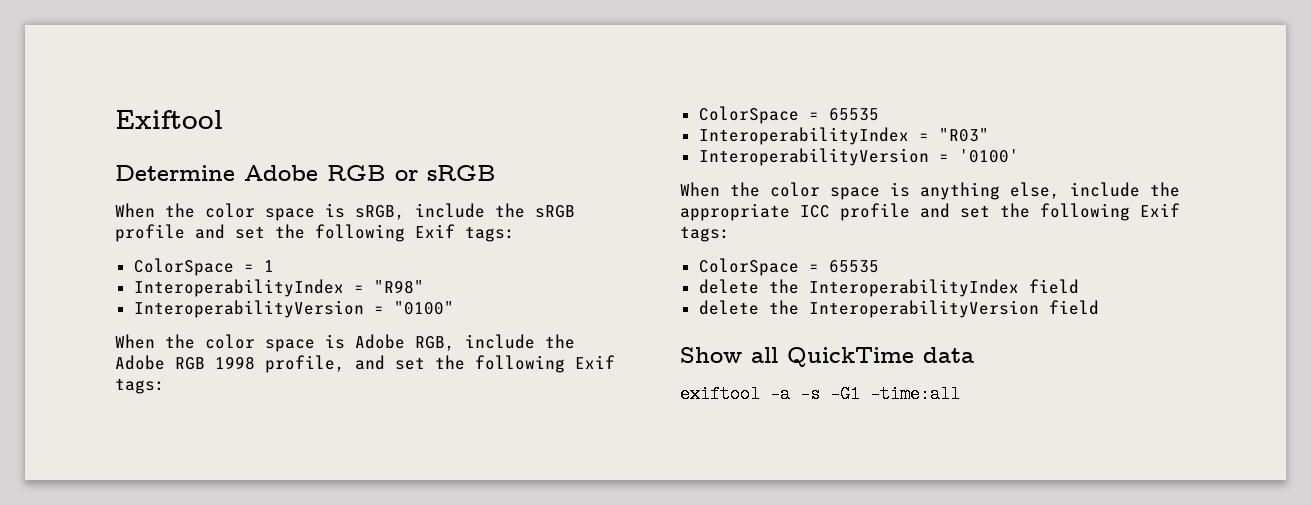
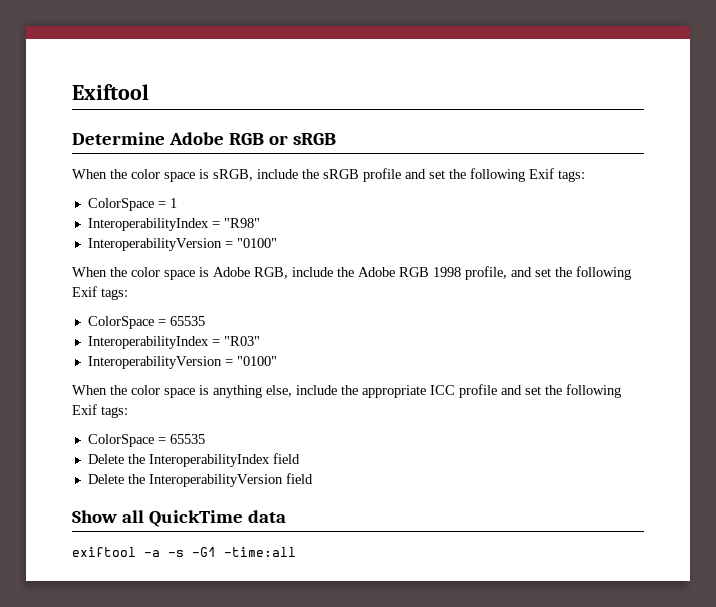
[958,149,1019,163] '0100' -> [236,356,277,366] "0100"
[698,279,759,294] delete -> [87,454,124,464] Delete
[698,300,759,315] delete -> [87,474,124,484] Delete

